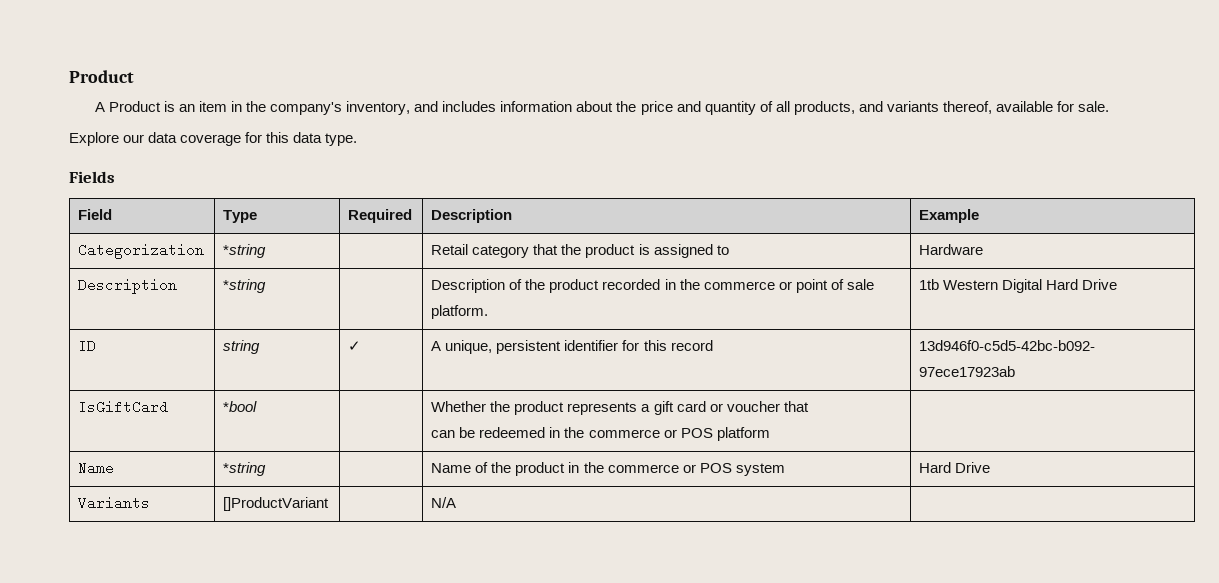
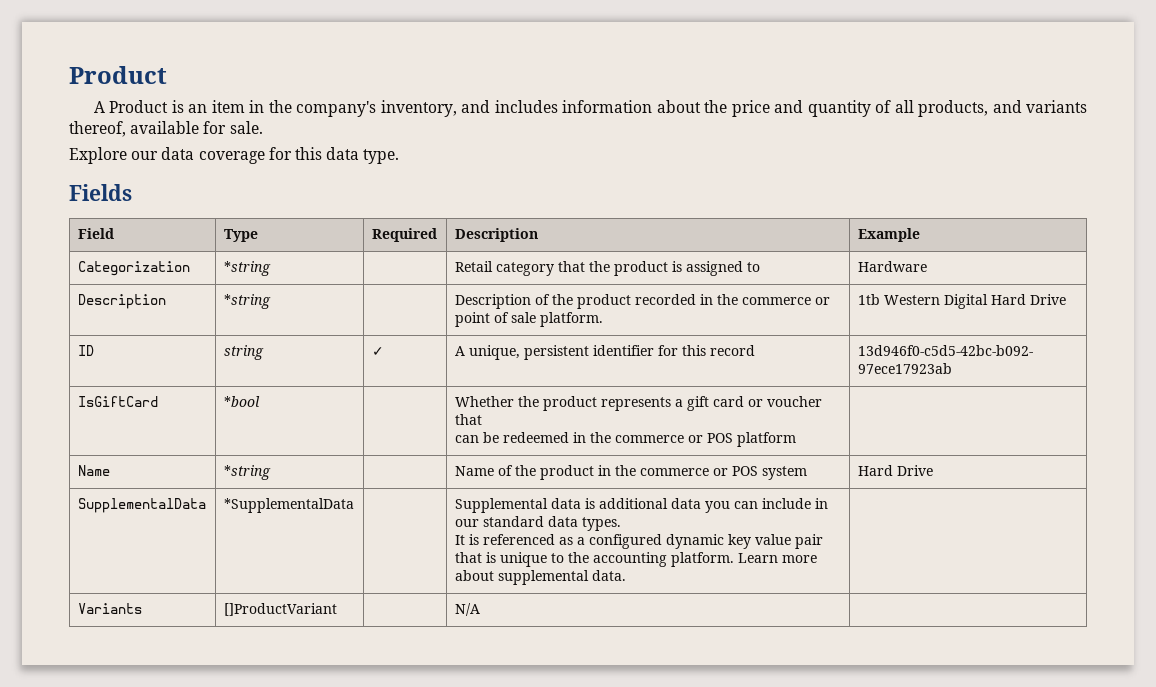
(991, 467) none -> [77,498,206,513] [223,498,354,513] [454,498,828,513] [454,516,621,531] [454,534,823,549] [454,552,817,567] [454,570,626,585] // SupplementalData | *SupplementalData | | Supplemental data is additional data you can include in our standard data types. // It is referenced as a configured dynamic key value pair that is unique to the accounting platform. Learn more about supplemental data. |

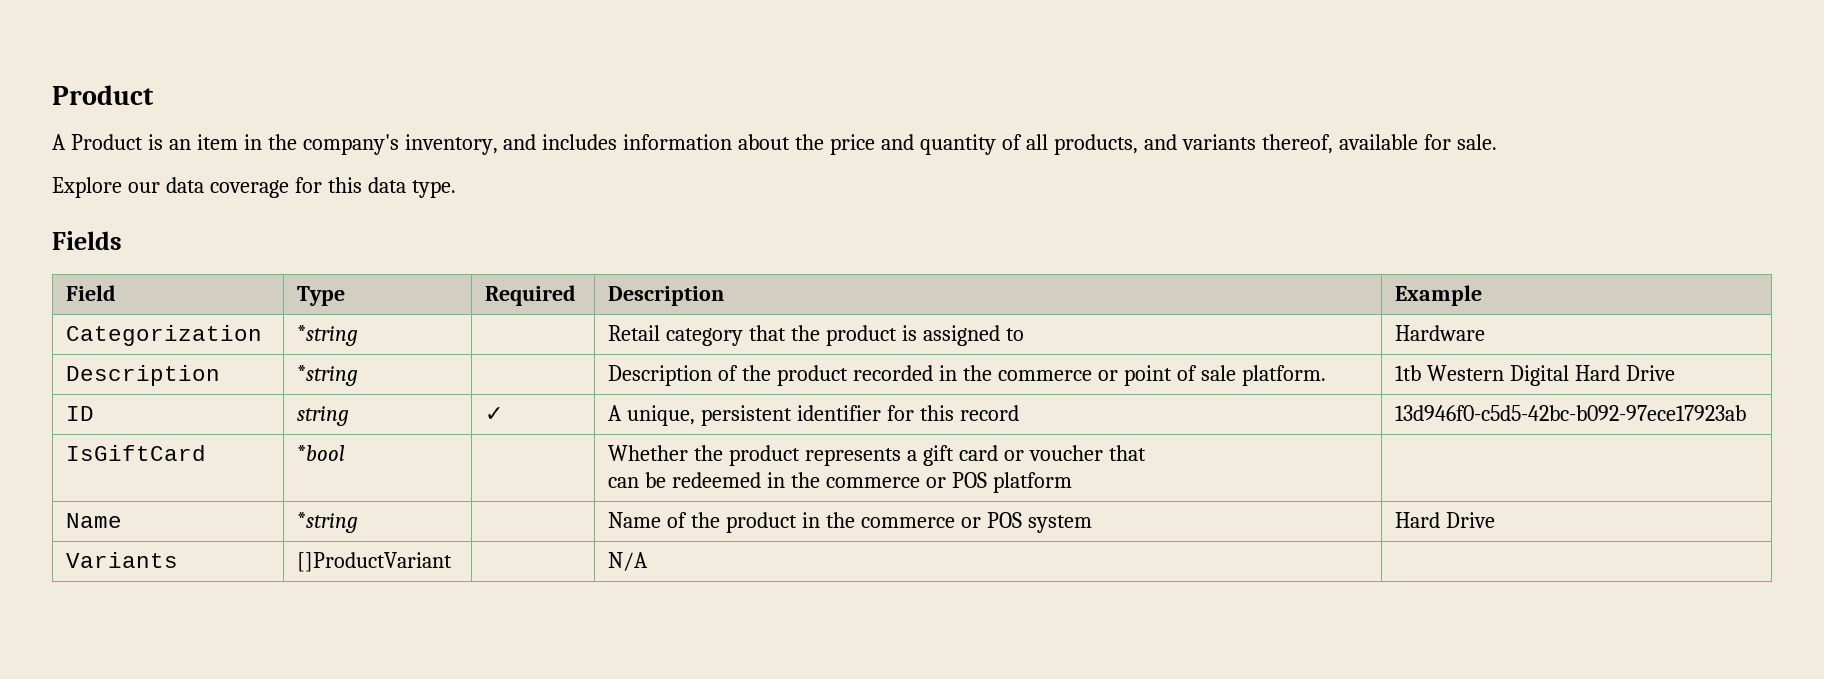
[77,498,206,513] [223,498,354,513] [454,498,828,513] [454,516,621,531] [454,534,823,549] [454,552,817,567] [454,570,626,585] // SupplementalData | *SupplementalData | | Supplemental data is additional data you can include in our standard data types. // It is referenced as a configured dynamic key value pair that is unique to the accounting platform. Learn more about supplemental data. | -> (1496, 520) none

